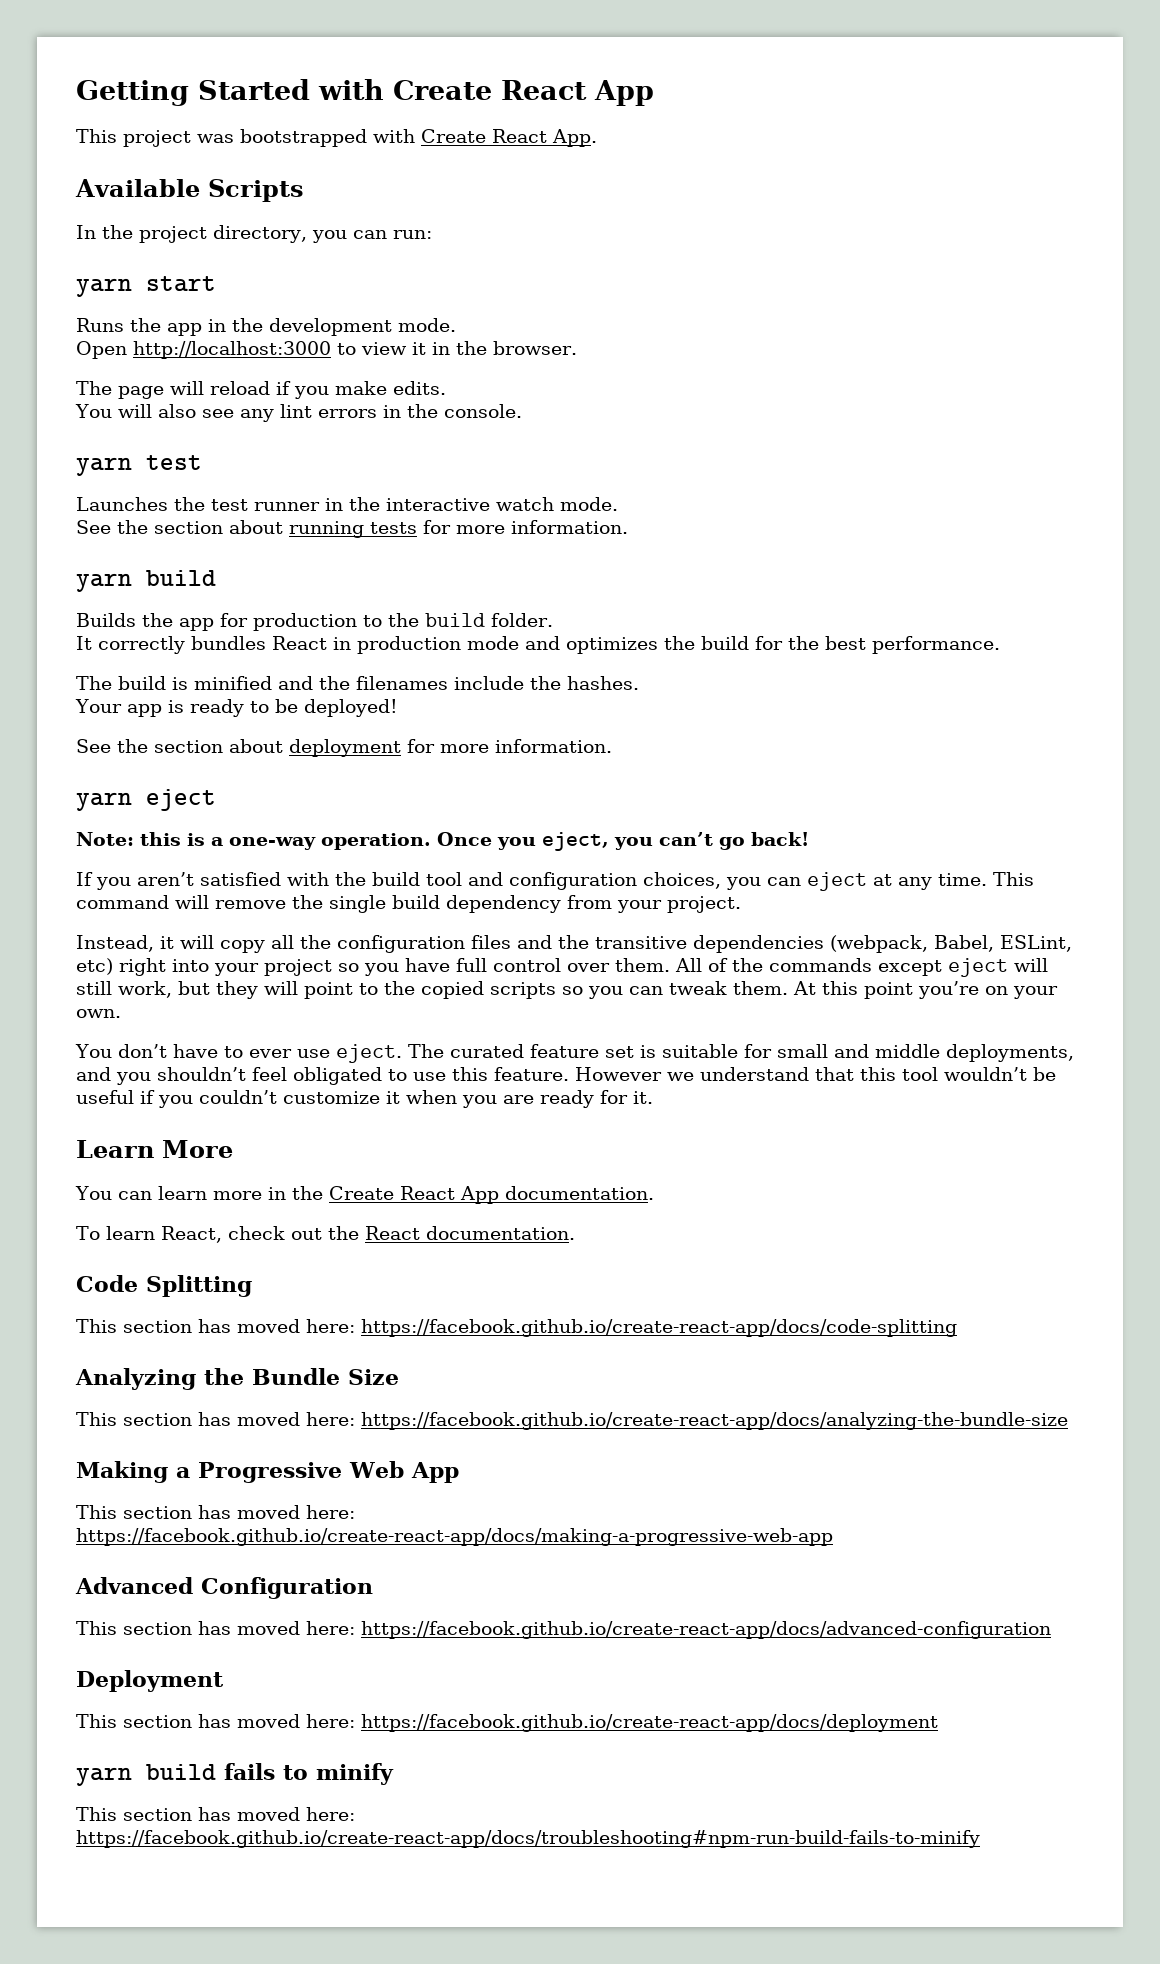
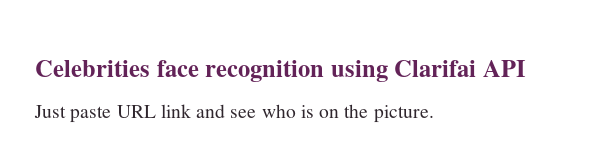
[76,79,654,106] [76,129,597,147] [75,179,304,202] [76,225,432,243] [76,276,216,297] [76,318,456,336] [76,341,577,359] [76,381,446,399] [75,404,522,422] [76,455,202,476] [76,497,618,511] [76,520,628,538] [76,570,216,592] [76,613,553,631] [76,636,1000,654] [76,676,639,690] [75,699,398,717] [76,739,612,757] [76,789,216,811] [76,832,809,851] [76,872,1034,891] [76,895,741,913] [76,935,1072,953] [76,958,1048,977] [76,981,1058,999] [76,1009,121,1018] [75,1044,1074,1063] [76,1067,1056,1085] [76,1090,653,1108] [76,1140,233,1158] [75,1186,654,1204] [76,1226,575,1243] [76,1275,252,1297] [76,1319,957,1337] [75,1368,399,1390] [76,1412,1068,1430] [76,1461,459,1483] [76,1505,355,1519] [76,1528,833,1546] [75,1577,373,1599] [76,1621,1051,1639] [76,1670,224,1692] [76,1714,938,1732] [76,1763,394,1786] [76,1807,355,1821] [76,1830,980,1848] Getting Started with Create React App // This project was bootstrapped with Create React App. // Available Scripts // In the project directory, you can run: // yarn start // Runs the app in the development mode. // Open http://localhost:3000 to view it in the browser. // The page will reload if you make edits. // You will also see any lint errors in the console. // yarn test // Launches the test runner in the interactive watch mode. // See the section about running tests for more information. // yarn build // Builds the app for production to the build folder. // It correctly bundles React in production mode and optimizes the build for the best performance. // The build is minified and the filenames include the hashes. // Your app is ready to be deployed! // See the section about deployment for more information. // yarn eject // Note: this is a one-way operation. Once you eject, you can’t go back! // If you aren’t satisfied with the build tool and configuration choices, you can eject at any time. This command will remove the single build dependency from your project. // Instead, it will copy all the configuration files and the transitive dependencies (webpack, Babel, ESLint, etc) right into your project so you have full control over them. All of the commands except eject will still work, but they will point to the copied scripts so you can tweak them. At this point you’re on your own. // You don’t have to ever use eject. The curated feature set is suitable for small and middle deployments, and you shouldn’t feel obligated to use this feature. However we understand that this tool wouldn’t be useful if you couldn’t customize it when you are ready for it. // Learn More // You can learn more in the Create React App documentation. // To learn React, check out the React documentation. // Code Splitting // This section has moved here: https://facebook.github.io/create-react-app/docs/code-splitting // Analyzing the Bundle Size // This section has moved here: https://facebook.github.io/create-react-app/docs/analyzing-the-bundle-size // Making a Progressive Web App // This section has moved here: https://facebook.github.io/create-react-app/docs/making-a-progressive-web-app // Advanced Configuration // This section has moved here: https://facebook.github.io/create-react-app/docs/advanced-configuration // Deployment // This section has moved here: https://facebook.github.io/create-react-app/docs/deployment // yarn build fails to minify // This section has moved here: https://facebook.github.io/create-react-app/docs/troubleshooting#npm-run-build-fails-to-minify -> [35,60,527,82] [34,104,434,123] Celebrities face recognition using Clarifai API // Just paste URL link and see who is on the picture.

